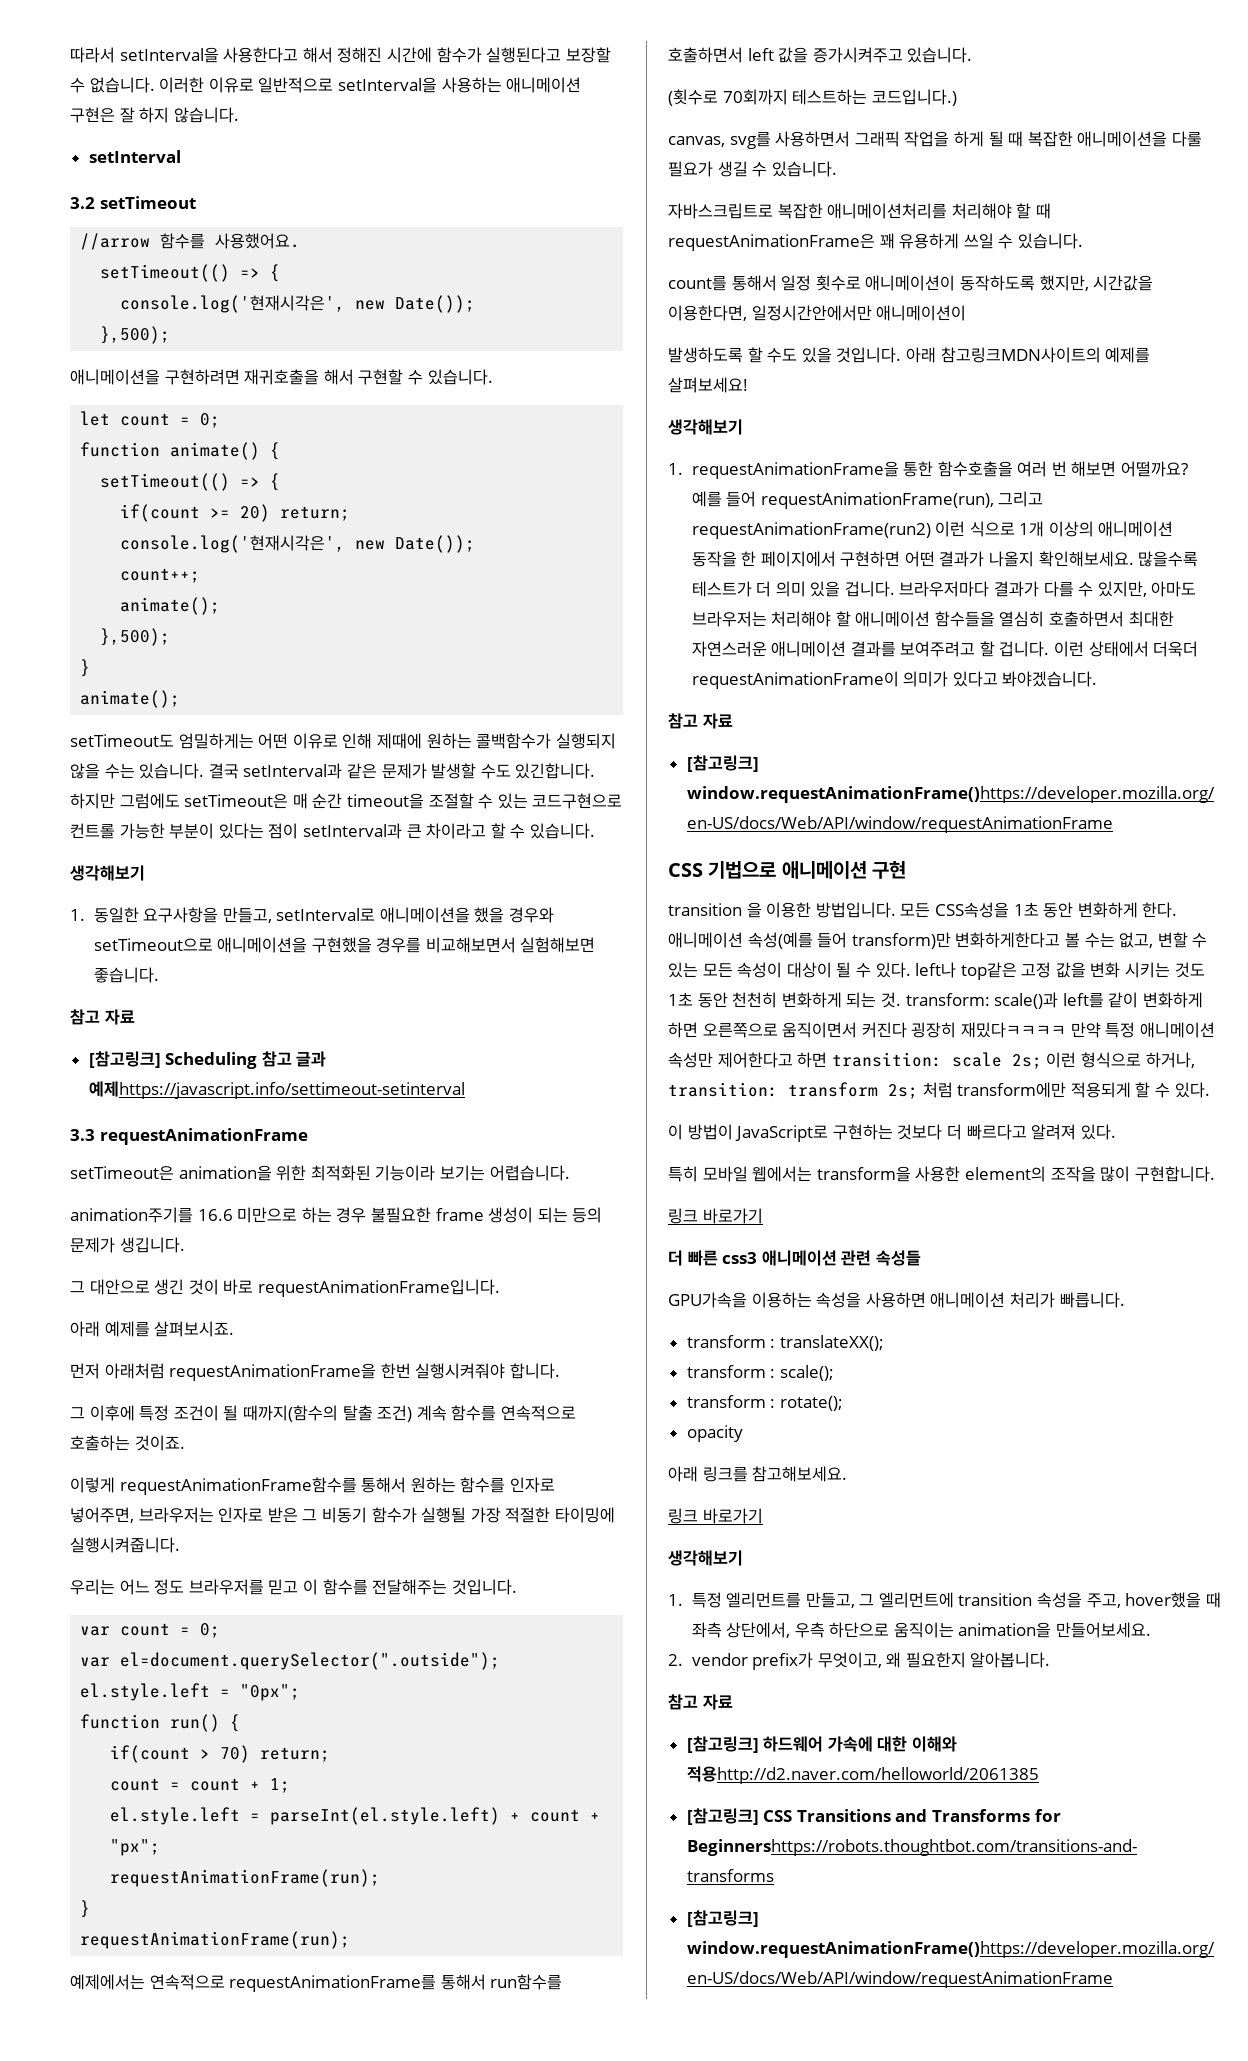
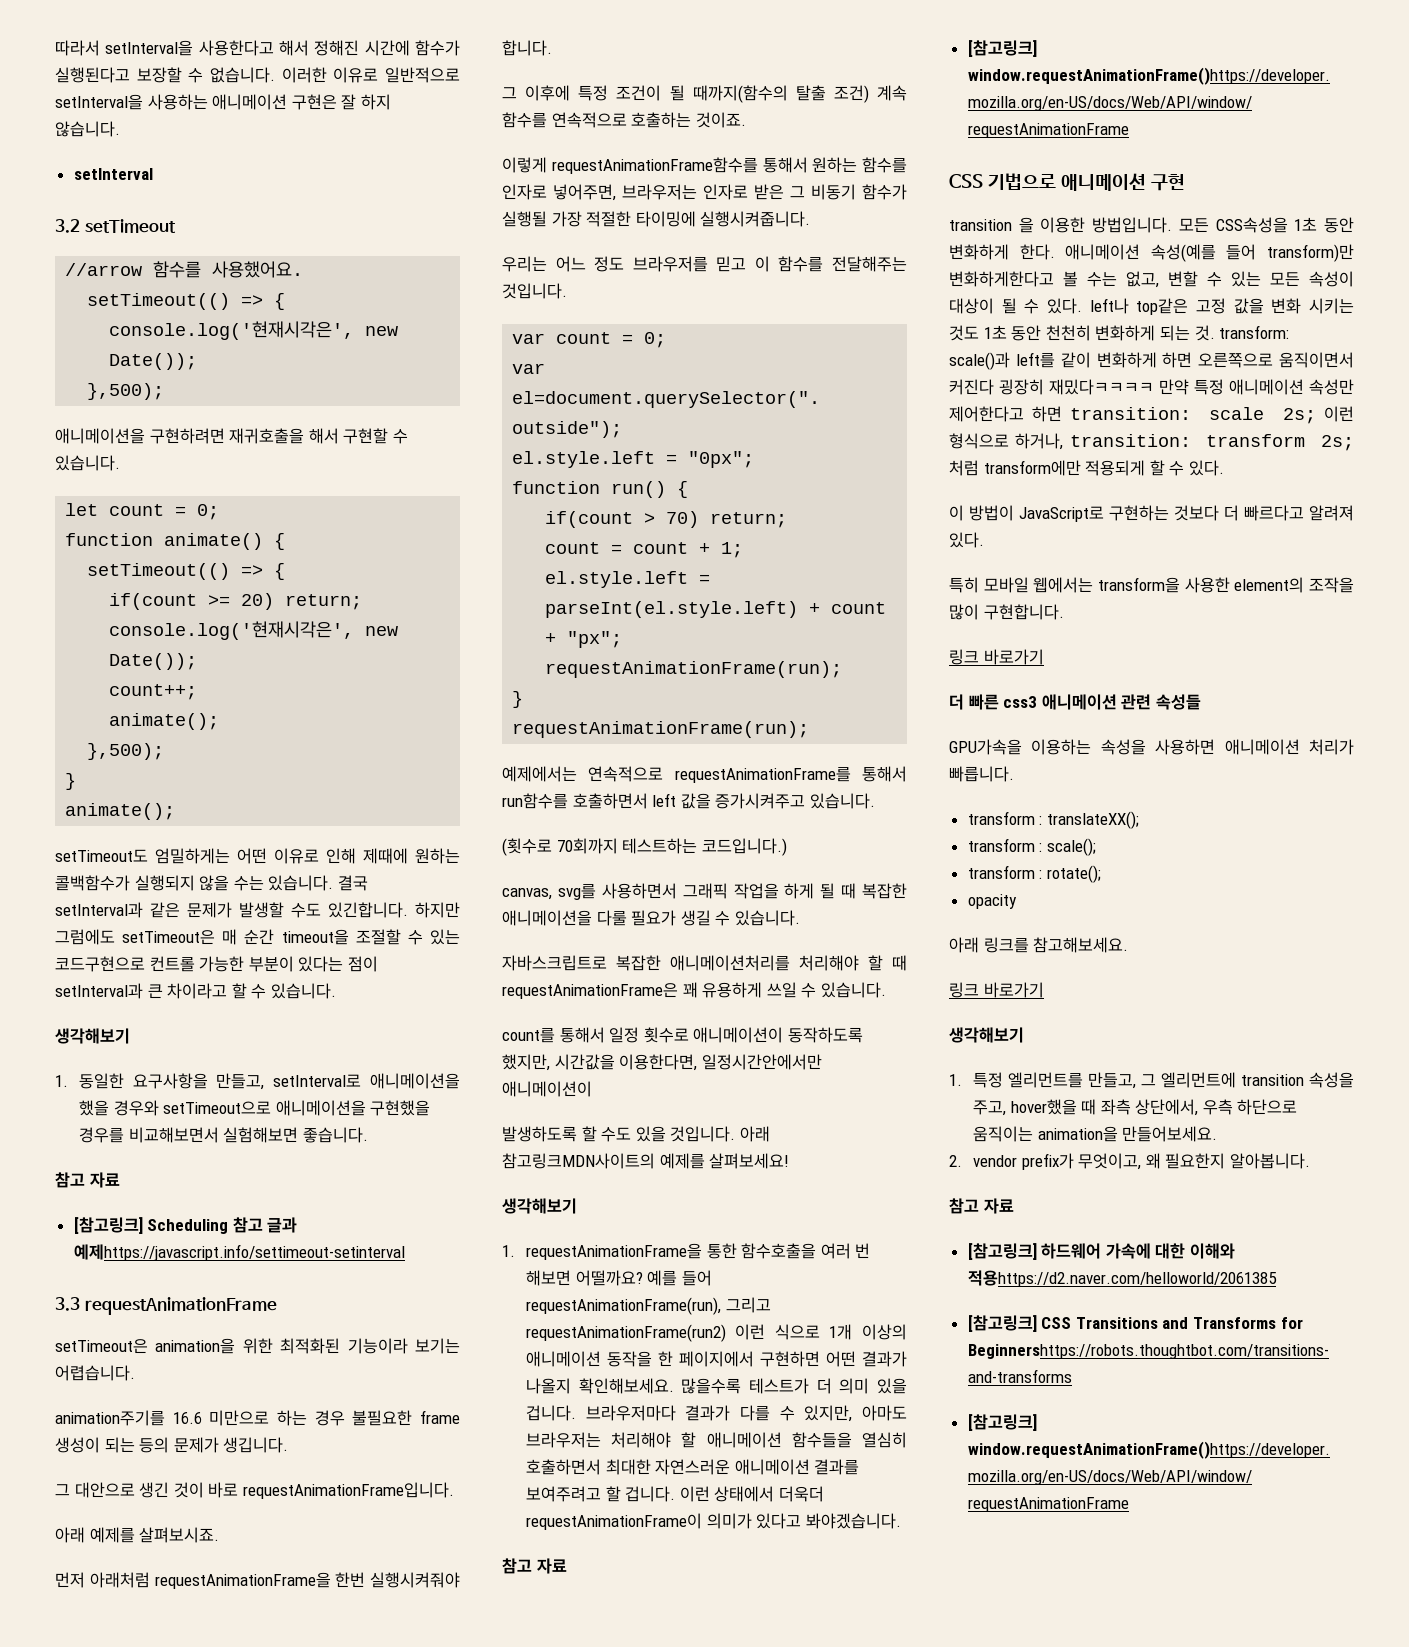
[686,1766,1039,1784] 적용http://d2.naver.com/helloworld/2061385 -> [967,1270,1277,1287] 적용https://d2.naver.com/helloworld/2061385

